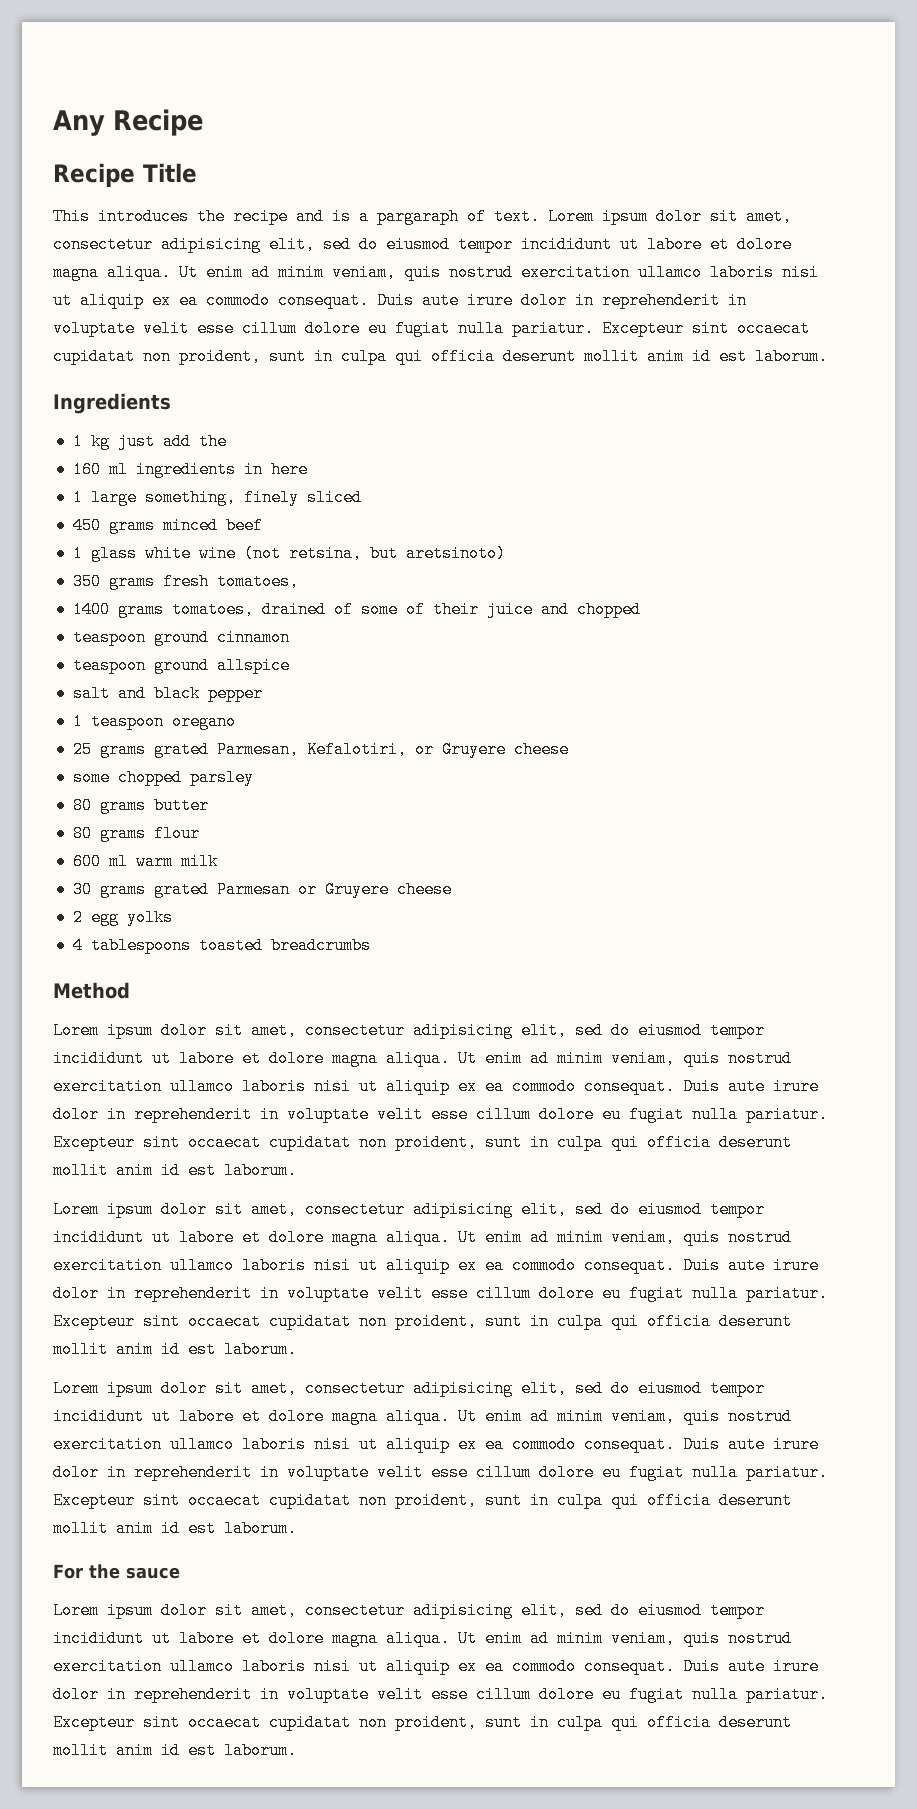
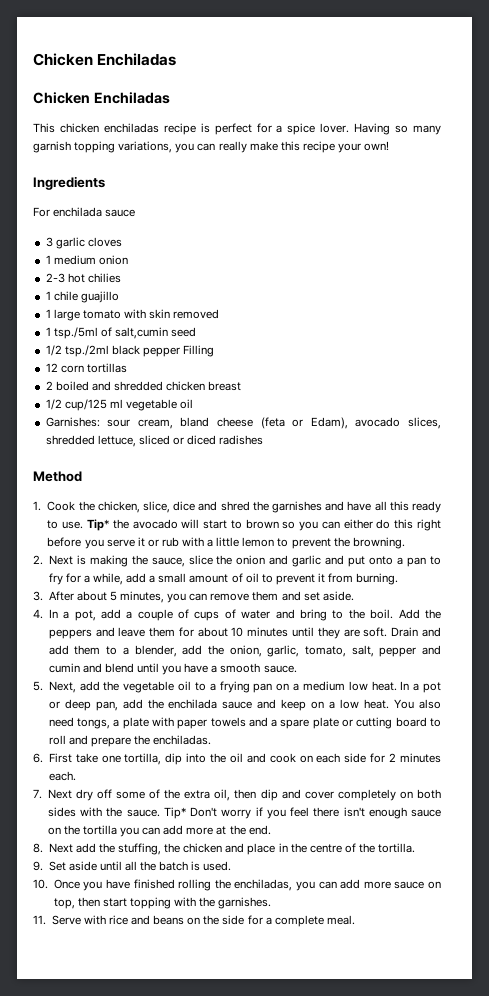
[53,109,203,136] [53,163,197,187] [53,208,792,225] [53,236,792,253] [53,264,819,281] [53,292,747,309] [53,320,810,337] [53,348,828,365] [53,393,171,414] [72,433,227,450] [72,461,308,478] [72,489,362,506] [72,517,263,534] [72,545,506,562] [72,573,299,590] [72,601,641,618] [72,629,290,646] [72,657,290,674] [72,685,263,702] [72,713,236,730] [72,741,569,758] [72,769,254,786] [72,797,209,814] [72,825,200,842] [72,853,218,870] [72,881,452,898] [72,909,173,926] [72,937,371,954] [53,982,130,999] [53,1022,765,1039] [53,1050,792,1067] [53,1078,819,1095] [53,1106,828,1123] [53,1134,792,1151] [53,1162,297,1179] [53,1201,765,1218] [53,1229,792,1246] [53,1257,819,1274] [53,1285,828,1302] [53,1313,792,1330] [53,1341,297,1358] [53,1380,765,1397] [53,1408,792,1425] [53,1436,819,1453] [53,1464,828,1481] [53,1492,792,1509] [53,1520,297,1537] [53,1564,180,1579] [53,1602,765,1619] [53,1630,792,1647] [53,1658,819,1675] [53,1686,828,1703] [53,1714,792,1731] [53,1742,297,1759] Any Recipe // Recipe Title // This introduces the recipe and is a pargaraph of text. Lorem ipsum dolor sit amet, consectetur adipisicing elit, sed do eiusmod tempor incididunt ut labore et dolore magna aliqua. Ut enim ad minim veniam, quis nostrud exercitation ullamco laboris nisi ut aliquip ex ea commodo consequat. Duis aute irure dolor in reprehenderit in voluptate velit esse cillum dolore eu fugiat nulla pariatur. Excepteur sint occaecat cupidatat non proident, sunt in culpa qui officia deserunt mollit anim id est laborum. // Ingredients // 1 kg just add the // 160 ml ingredients in here // 1 large something, finely sliced // 450 grams minced beef // 1 glass white wine (not retsina, but aretsinoto) // 350 grams fresh tomatoes, // 1400 grams tomatoes, drained of some of their juice and chopped // teaspoon ground cinnamon // teaspoon ground allspice // salt and black pepper // 1 teaspoon oregano // 25 grams grated Parmesan, Kefalotiri, or Gruyere cheese // some chopped parsley // 80 grams butter // 80 grams flour // 600 ml warm milk // 30 grams grated Parmesan or Gruyere cheese // 2 egg yolks // 4 tablespoons toasted breadcrumbs // Method // Lorem ipsum dolor sit amet, consectetur adipisicing elit, sed do eiusmod tempor incididunt ut labore et dolore magna aliqua. Ut enim ad minim veniam, quis nostrud exercitation ullamco laboris nisi ut aliquip ex ea commodo consequat. Duis aute irure dolor in reprehenderit in voluptate velit esse cillum dolore eu fugiat nulla pariatur. Excepteur sint occaecat cupidatat non proident, sunt in culpa qui officia deserunt mollit anim id est laborum. // Lorem ipsum dolor sit amet, consectetur adipisicing elit, sed do eiusmod tempor incididunt ut labore et dolore magna aliqua. Ut enim ad minim veniam, quis nostrud exercitation ullamco laboris nisi ut aliquip ex ea commodo consequat. Duis aute irure dolor in reprehenderit in voluptate velit esse cillum dolore eu fugiat nulla pariatur. Excepteur sint occaecat cupidatat non proident, sunt in culpa qui officia deserunt mollit anim id est laborum. // Lorem ipsum dolor sit amet, consectetur adipisicing elit, sed do eiusmod tempor incididunt ut labore et dolore magna aliqua. Ut enim ad minim veniam, quis nostrud exercitation ullamco laboris nisi ut aliquip ex ea commodo consequat. Duis aute irure dolor in reprehenderit in voluptate velit esse cillum dolore eu fugiat nulla pariatur. Excepteur sint occaecat cupidatat non proident, sunt in culpa qui officia deserunt mollit anim id est laborum. // For the sauce // Lorem ipsum dolor sit amet, consectetur adipisicing elit, sed do eiusmod tempor incididunt ut labore et dolore magna aliqua. Ut enim ad minim veniam, quis nostrud exercitation ullamco laboris nisi ut aliquip ex ea commodo consequat. Duis aute irure dolor in reprehenderit in voluptate velit esse cillum dolore eu fugiat nulla pariatur. Excepteur sint occaecat cupidatat non proident, sunt in culpa qui officia deserunt mollit anim id est laborum. -> [33,53,177,66] [33,92,170,104] [33,123,441,135] [33,141,390,153] [33,176,105,190] [33,207,136,217] [45,237,122,249] [45,255,128,265] [45,273,121,283] [45,291,119,303] [45,309,220,321] [45,327,197,339] [45,345,215,357] [45,363,127,373] [45,381,242,391] [45,399,194,411] [45,417,441,429] [45,435,264,447] [33,471,82,482] [33,501,441,513] [47,519,441,531] [47,537,405,549] [33,555,441,567] [48,573,399,585] [33,591,354,603] [33,609,441,621] [48,627,442,639] [48,645,441,657] [48,663,297,675] [33,681,441,693] [48,699,441,711] [48,717,441,729] [48,735,212,747] [33,753,441,765] [48,771,76,781] [33,789,442,801] [47,807,441,819] [47,825,271,837] [33,843,416,855] [33,861,232,871] [33,879,442,891] [53,897,272,909] [33,915,355,927] Chicken Enchiladas // Chicken Enchiladas // This chicken enchiladas recipe is perfect for a spice lover. Having so many garnish topping variations, you can really make this recipe your own! // Ingredients // For enchilada sauce // 3 garlic cloves // 1 medium onion // 2-3 hot chilies // 1 chile guajillo // 1 large tomato with skin removed // 1 tsp./5ml of salt,cumin seed // 1/2 tsp./2ml black pepper Filling // 12 corn tortillas // 2 boiled and shredded chicken breast // 1/2 cup/125 ml vegetable oil // Garnishes: sour cream, bland cheese (feta or Edam), avocado slices, shredded lettuce, sliced or diced radishes // Method // 1. Cook the chicken, slice, dice and shred the garnishes and have all this ready to use. Tip* the avocado will start to brown so you can either do this right before you serve it or rub with a little lemon to prevent the browning. // 2. Next is making the sauce, slice the onion and garlic and put onto a pan to fry for a while, add a small amount of oil to prevent it from burning. // 3. After about 5 minutes, you can remove them and set aside. // 4. In a pot, add a couple of cups of water and bring to the boil. Add the peppers and leave them for about 10 minutes until they are soft. Drain and add them to a blender, add the onion, garlic, tomato, salt, pepper and cumin and blend until you have a smooth sauce. // 5. Next, add the vegetable oil to a frying pan on a medium low heat. In a pot or deep pan, add the enchilada sauce and keep on a low heat. You also need tongs, a plate with paper towels and a spare plate or cutting board to roll and prepare the enchiladas. // 6. First take one tortilla, dip into the oil and cook on each side for 2 minutes each. // 7. Next dry off some of the extra oil, then dip and cover completely on both sides with the sauce. Tip* Don't worry if you feel there isn't enough sauce on the tortilla you can add more at the end. // 8. Next add the stuffing, the chicken and place in the centre of the tortilla. // 9. Set aside until all the batch is used. // 10. Once you have finished rolling the enchiladas, you can add more sauce on top, then start topping with the garnishes. // 11. Serve with rice and beans on the side for a complete meal.

